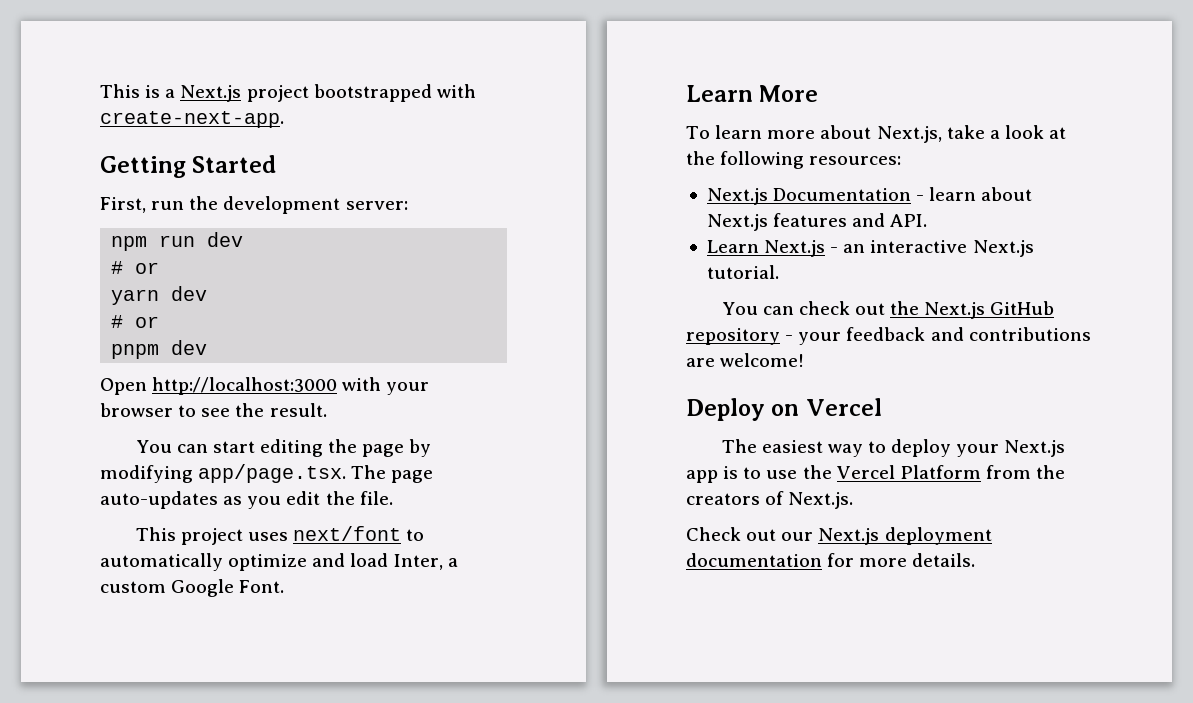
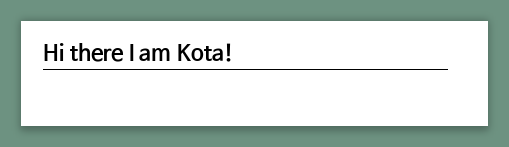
[100,84,476,102] [100,111,284,128] [100,155,277,178] [100,196,408,214] [111,232,244,251] [111,261,160,274] [111,286,208,305] [111,315,160,328] [111,340,208,359] [100,377,430,395] [100,403,327,417] [135,439,432,457] [100,464,434,483] [100,491,393,509] [135,526,425,545] [100,553,458,571] [100,579,285,597] [686,85,819,102] [686,125,1067,143] [686,151,902,169] [706,187,1033,205] [706,213,928,231] [706,240,1034,257] [706,265,779,279] [721,301,1055,319] [686,327,1091,345] [686,353,805,367] [686,398,882,421] [721,439,1066,457] [686,465,1066,483] [686,491,854,509] [686,527,992,545] [686,553,976,567] This is a Next.js project bootstrapped with create-next-app. // Getting Started // First, run the development server: // npm run dev // # or // yarn dev // # or // pnpm dev // Open http://localhost:3000 with your browser to see the result. // You can start editing the page by modifying app/page.tsx. The page auto-updates as you edit the file. // This project uses next/font to automatically optimize and load Inter, a custom Google Font. // Learn More // To learn more about Next.js, take a look at the following resources: // Next.js Documentation - learn about Next.js features and API. // Learn Next.js - an interactive Next.js tutorial. // You can check out the Next.js GitHub repository - your feedback and contributions are welcome! // Deploy on Vercel // The easiest way to deploy your Next.js app is to use the Vercel Platform from the creators of Next.js. // Check out our Next.js deployment documentation for more details. -> [43,43,235,62] Hi there I am Kota!

